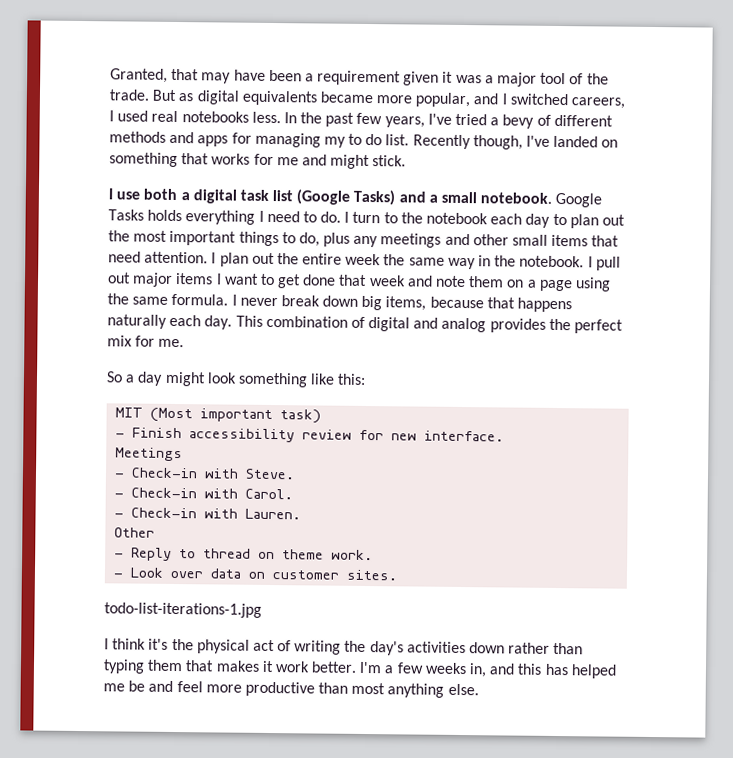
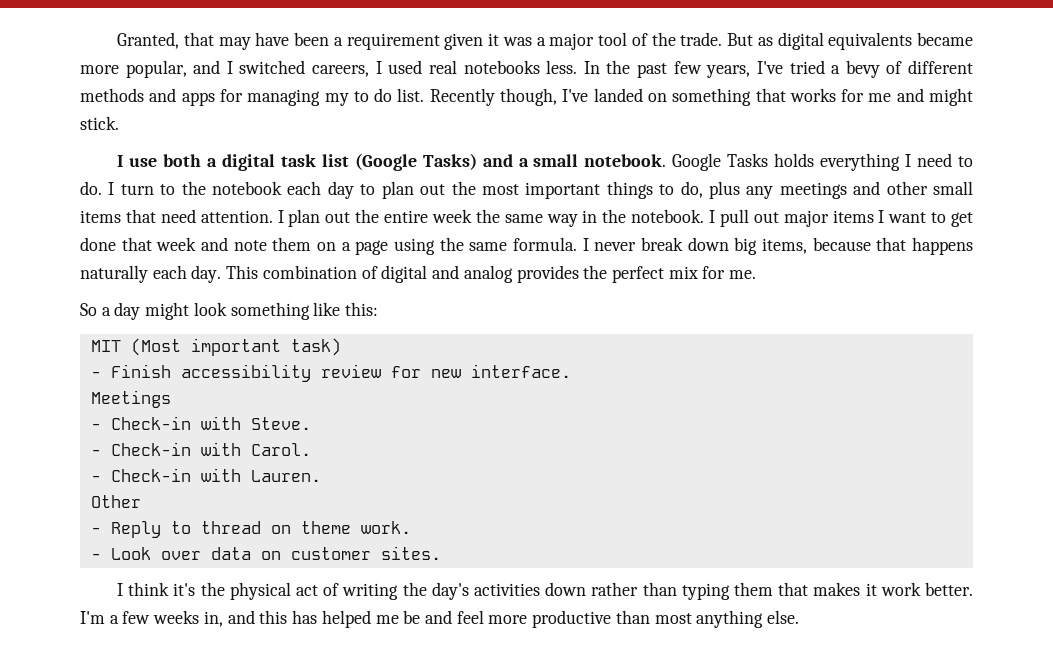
[104,602,262,618] // todo-list-iterations-1.jpg -> (441, 553) none

